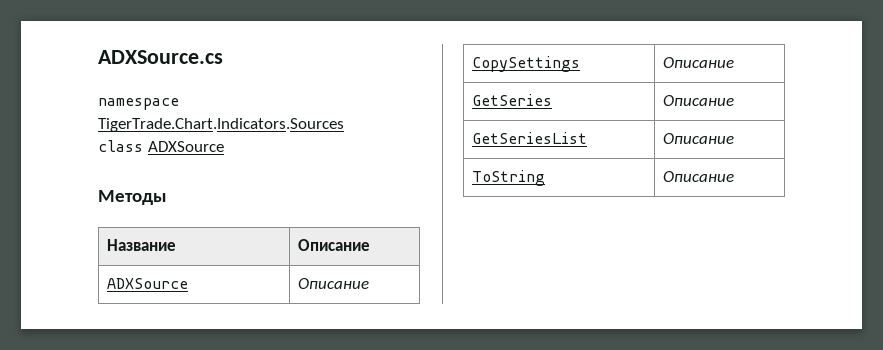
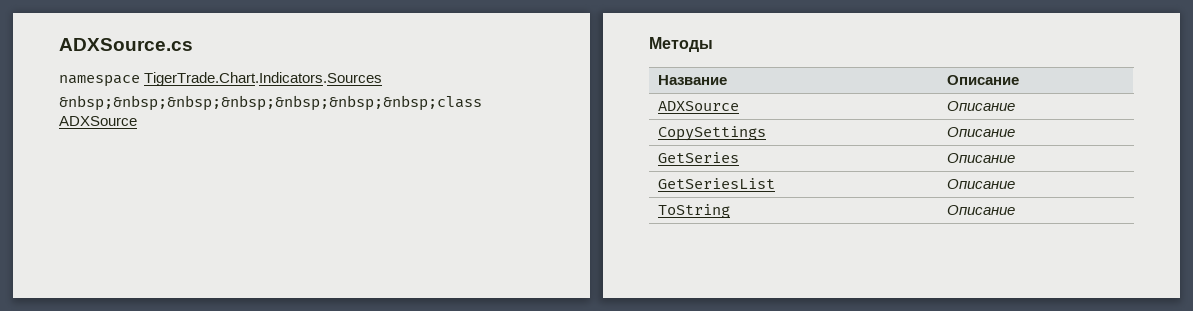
[98,140,143,152] class -> [59,95,482,111] &nbsp;&nbsp;&nbsp;&nbsp;&nbsp;&nbsp;&nbsp;class

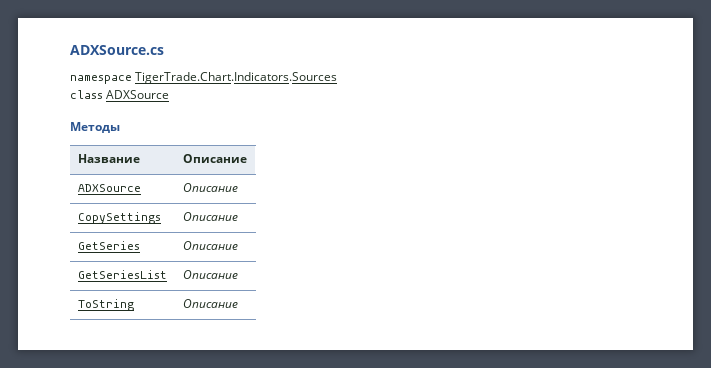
[59,95,482,111] &nbsp;&nbsp;&nbsp;&nbsp;&nbsp;&nbsp;&nbsp;class -> [70,90,103,99] class

